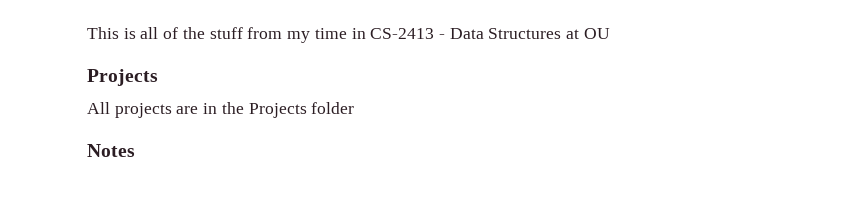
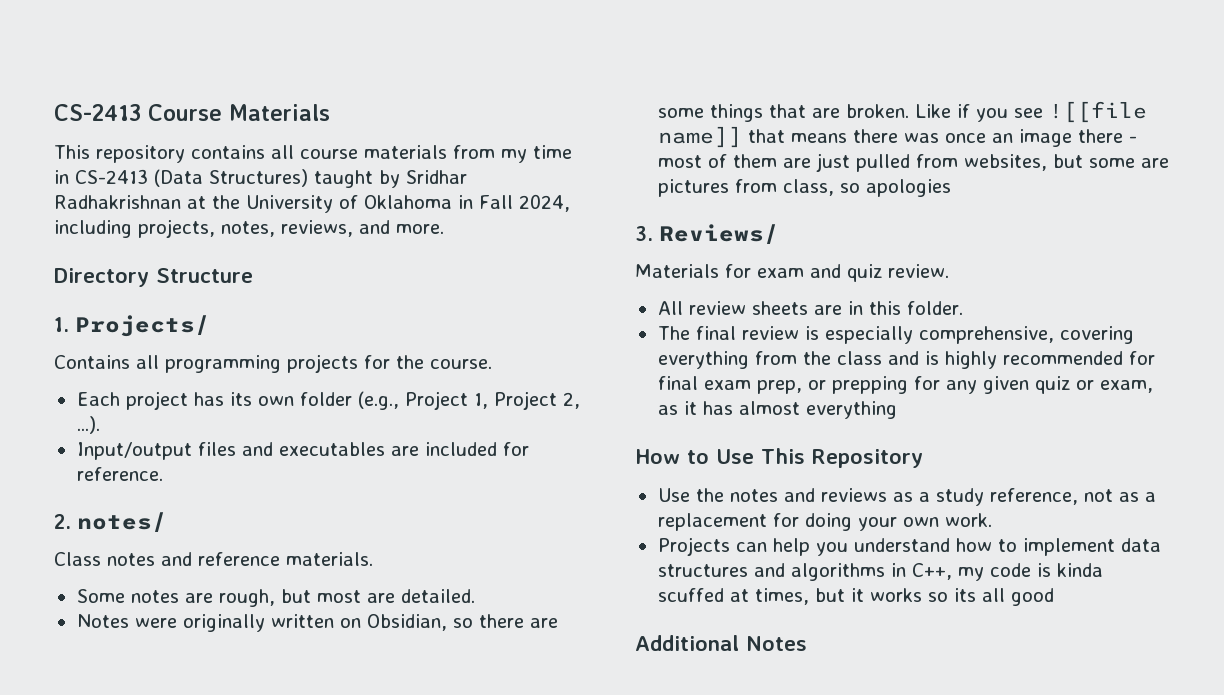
[87,27,243,39] This is all of the stuff -> [54,104,330,121] [54,145,447,163] CS-2413 Course Materials // This repository contains all course materials
[438,28,610,39] [87,69,158,86] [87,102,355,118] - Data Structures at OU // Projects // All projects are in the Projects folder // -> [154,169,467,188] [54,194,570,213] [54,219,444,238] [54,268,253,287] [54,315,210,337] [54,354,492,373] [76,391,580,410] [76,416,100,434] [76,442,529,460] [76,467,163,481] [54,512,167,532] [54,552,373,566] [76,589,475,607] [76,614,558,632] [657,101,1147,123] [657,126,1137,148] [657,153,1169,172] [657,179,951,197] [635,224,779,244] [635,264,949,282] [657,301,963,315] [657,326,1134,344] [657,351,1155,369] [657,376,1153,394] [657,401,897,419] [635,448,923,468] [657,488,1156,506] [657,513,992,531] [657,537,1161,556] [657,563,1103,581] [657,588,1054,606] [635,635,739,651] (Data Structures) taught by Sridhar Radhakrishnan at the University of Oklahoma in Fall 2024, including projects, notes, reviews, and more. // Directory Structure // 1. Projects/ // Contains all programming projects for the course. // Each project has its own folder (e.g., Project 1, Project 2, ...). // Input/output files and executables are included for reference. // 2. notes/ // Class notes and reference materials. // Some notes are rough, but most are detailed. // Notes were originally written on Obsidian, so there are some things that are broken. Like if you see ![[file name]] that means there was once an image there - most of them are just pulled from websites, but some are pictures from class, so apologies // 3. Reviews/ // Materials for exam and quiz review. // All review sheets are in this folder. // The final review is especially comprehensive, covering everything from the class and is highly recommended for final exam prep, or prepping for any given quiz or exam, as it has almost everything // How to Use This Repository // Use the notes and reviews as a study reference, not as a replacement for doing your own work. // Projects can help you understand how to implement data structures and algorithms in C++, my code is kinda scuffed at times, but it works so its all good // Additional

